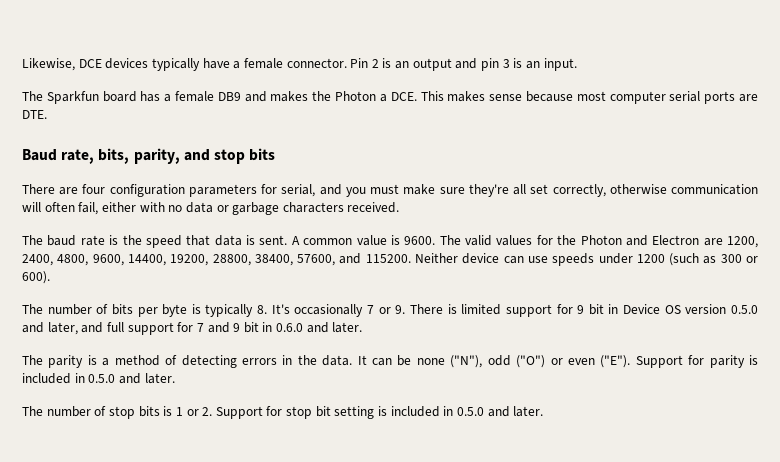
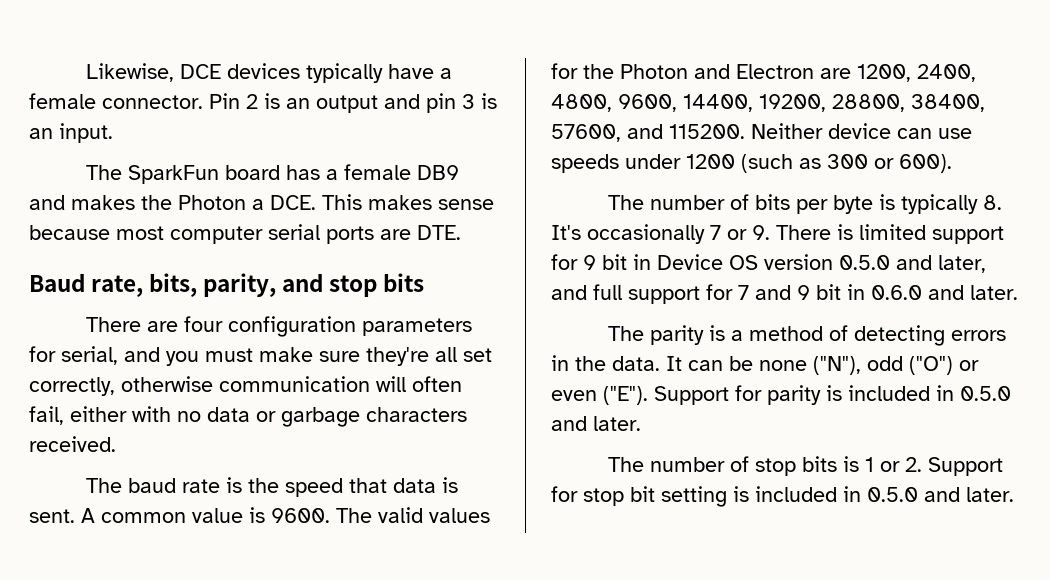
[46,91,99,104] Sparkfun -> [128,165,220,184] SparkFun

